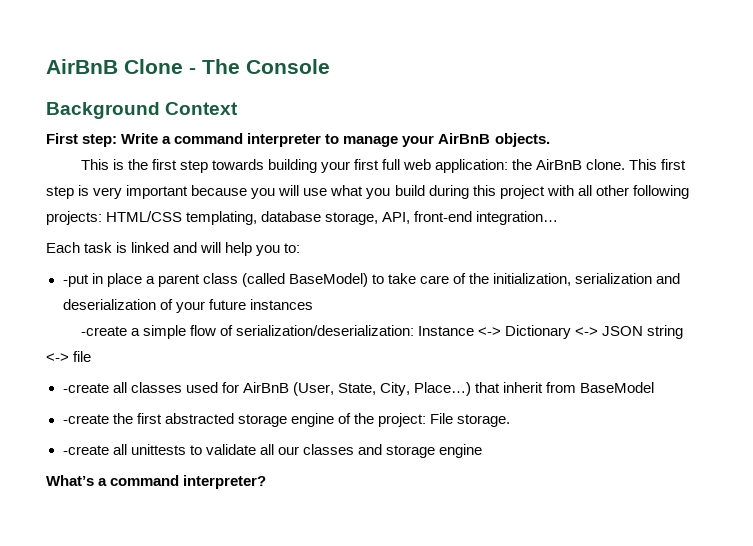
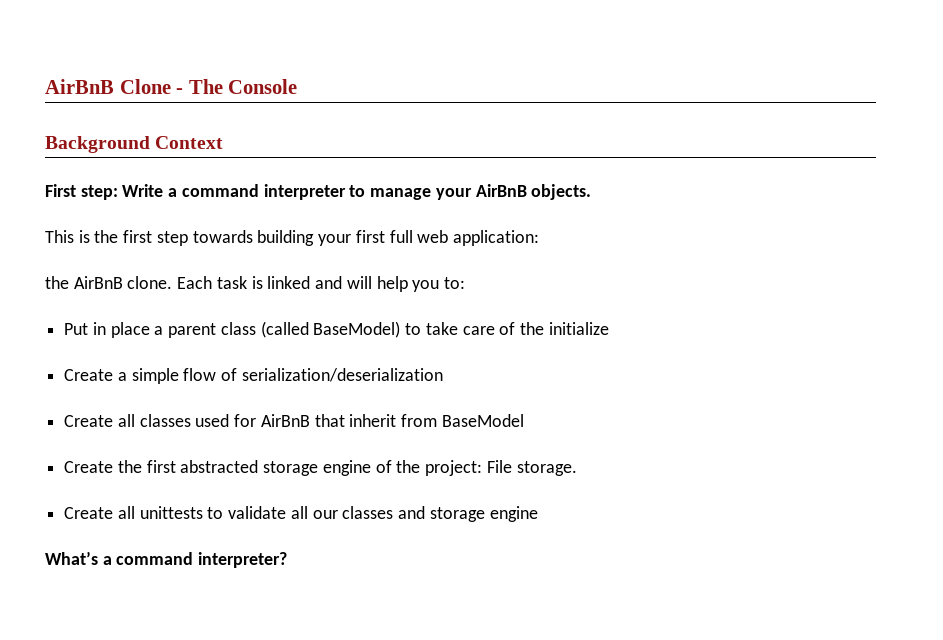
(509, 166) none -> (539, 238) //
[629,159,687,170] [46,185,689,199] [46,211,559,225] This first step is very important because you will use what you build during this project with all other following projects: HTML/CSS templating, database storage, API, front-end integration… // -> (173, 282) none
[62,274,89,287] -put -> [64,323,89,335] Put
[493,273,681,286] [62,299,313,313] [80,325,684,339] [46,351,92,362] [62,383,109,393] initialization, serialization and deserialization of your future instances // -create a simple flow of serialization/deserialization: Instance <-> Dictionary <-> JSON string <-> file // -create -> [548,322,609,335] [64,368,443,384] [64,415,114,427] initialize // Create a simple flow of serialization/deserialization // Create
[292,382,471,396] (User, State, City, Place…) -> (310, 420) none
[62,414,109,424] -create -> [64,461,114,473] Create
[62,445,109,455] -create -> [64,507,114,519] Create

